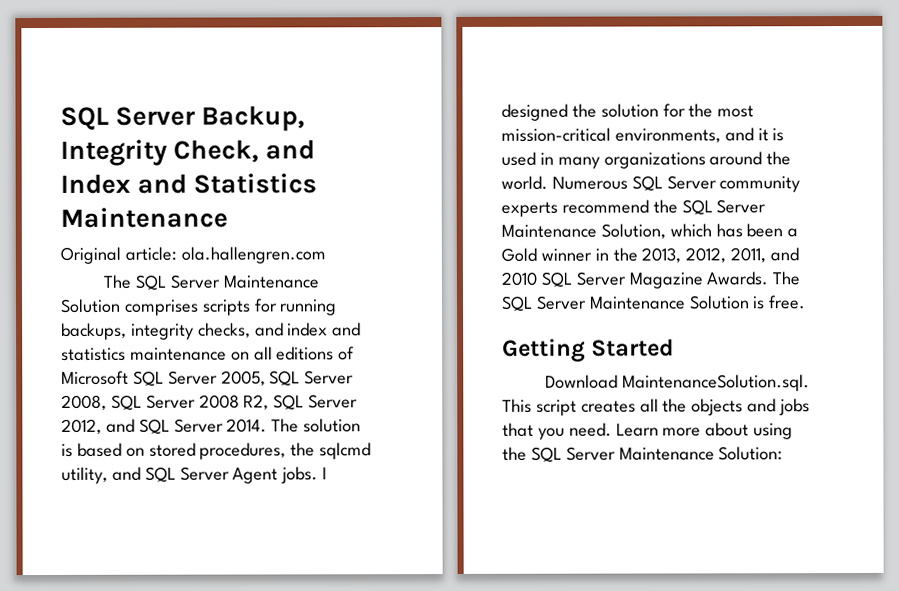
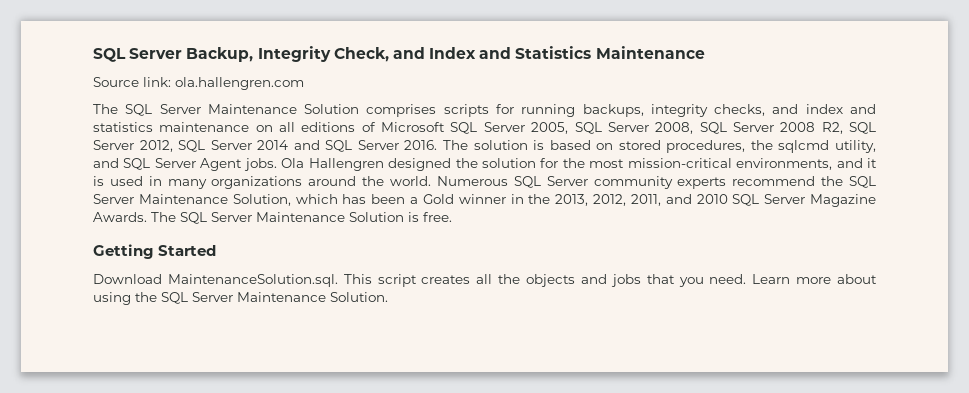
[60,246,177,264] Original article: -> [93,77,171,87] Source link:
[105,418,268,434] and SQL Server 2014. -> [178,140,438,152] SQL Server 2014 and SQL Server 2016.
[322,467,328,480] I -> [281,158,384,171] Ola Hallengren
[718,446,784,461] Solution: -> [330,292,388,302] Solution.

